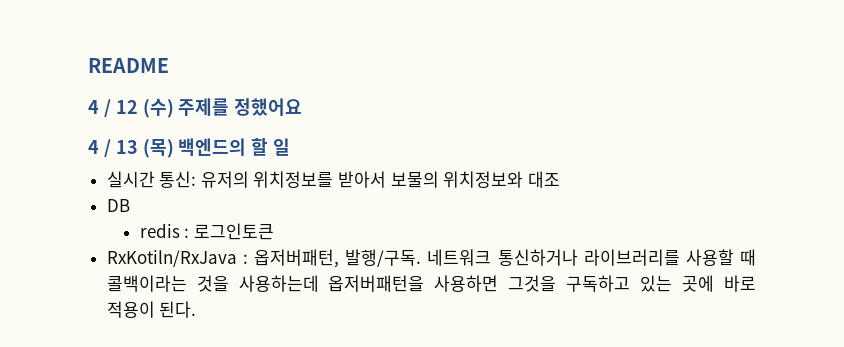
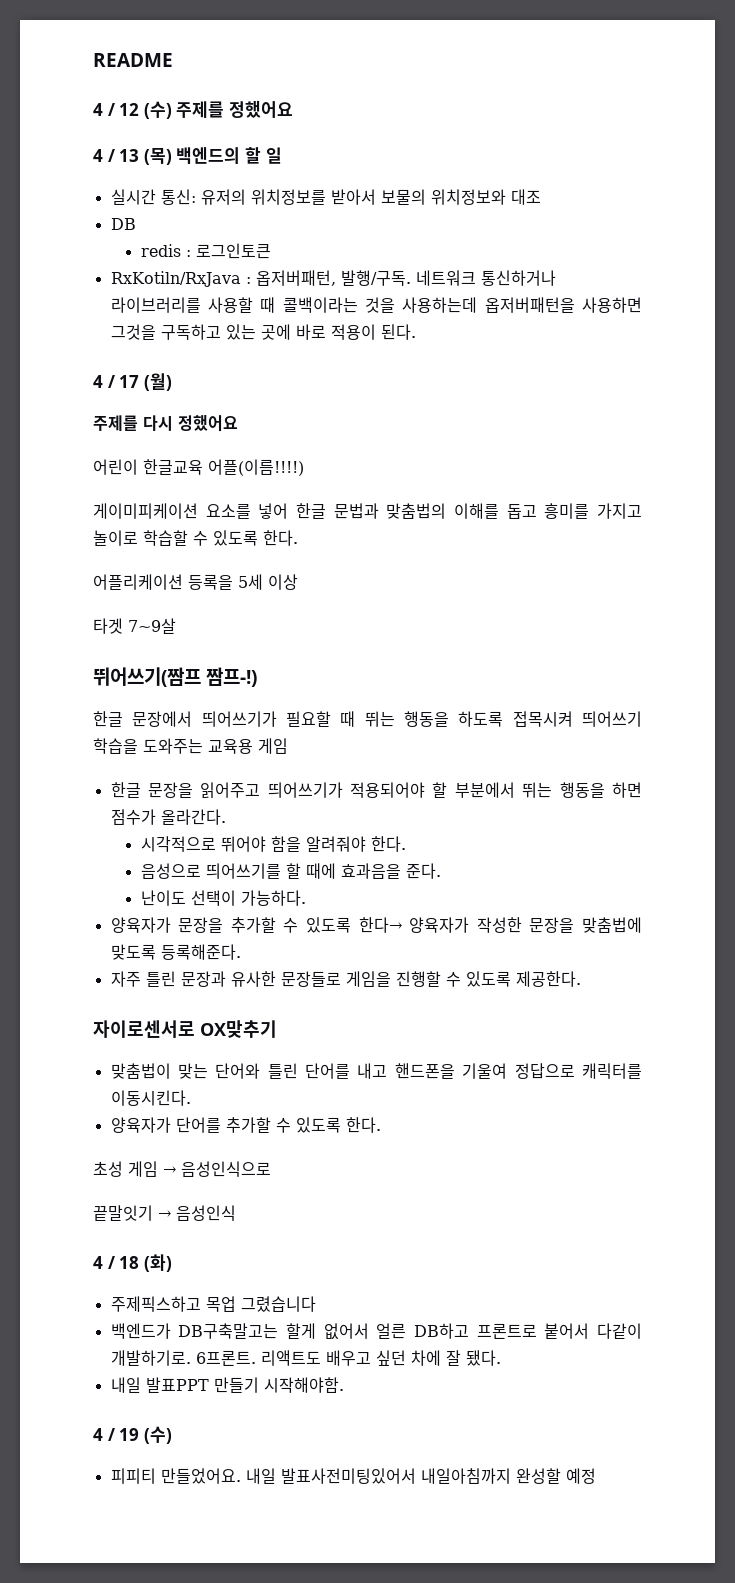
(197, 309) none -> [93,373,172,391] [93,415,238,432] [93,459,304,476] [93,503,642,519] [93,530,298,546] [93,574,298,590] [93,618,176,634] [93,667,258,687] [93,711,642,727] [93,738,288,754] [110,782,642,799] [110,809,226,825] [140,836,406,852] [140,863,441,879] [140,890,306,906] [110,917,643,933] [110,944,241,960] [110,971,581,987] [93,1020,277,1038] [110,1063,642,1079] [110,1090,191,1106] [110,1117,381,1133] [93,1161,271,1177] [93,1205,236,1221] [93,1254,172,1272] [110,1296,316,1312] [110,1323,642,1340] [110,1350,501,1366] [110,1377,344,1393] [93,1426,172,1444] [110,1468,596,1484] // 4 / 17 (월) // 주제를 다시 정했어요 // 어린이 한글교육 어플(이름!!!!) // 게이미피케이션 요소를 넣어 한글 문법과 맞춤법의 이해를 돕고 흥미를 가지고 놀이로 학습할 수 있도록 한다. // 어플리케이션 등록을 5세 이상 // 타겟 7~9살 // 뛰어쓰기(짬프 짬프-!) // 한글 문장에서 띄어쓰기가 필요할 때 뛰는 행동을 하도록 접목시켜 띄어쓰기 학습을 도와주는 교육용 게임 // 한글 문장을 읽어주고 띄어쓰기가 적용되어야 할 부분에서 뛰는 행동을 하면 점수가 올라간다. // 시각적으로 뛰어야 함을 알려줘야 한다. // 음성으로 띄어쓰기를 할 때에 효과음을 준다. // 난이도 선택이 가능하다. // 양육자가 문장을 추가할 수 있도록 한다→ 양육자가 작성한 문장을 맞춤법에 맞도록 등록해준다. // 자주 틀린 문장과 유사한 문장들로 게임을 진행할 수 있도록 제공한다. // 자이로센서로 OX맞추기 // 맞춤법이 맞는 단어와 틀린 단어를 내고 핸드폰을 기울여 정답으로 캐릭터를 이동시킨다. // 양육자가 단어를 추가할 수 있도록 한다. // 초성 게임 → 음성인식으로 // 끝말잇기 → 음성인식 // 4 / 18 (화) // 주제픽스하고 목업 그렸습니다 // 백엔드가 DB구축말고는 할게 없어서 얼른 DB하고 프론트로 붙어서 다같이 개발하기로. 6프론트. 리액트도 배우고 싶던 차에 잘 됐다. // 내일 발표PPT 만들기 시작해야함. // 4 / 19 (수) // 피피티 만들었어요. 내일 발표사전미팅있어서 내일아침까지 완성할 예정

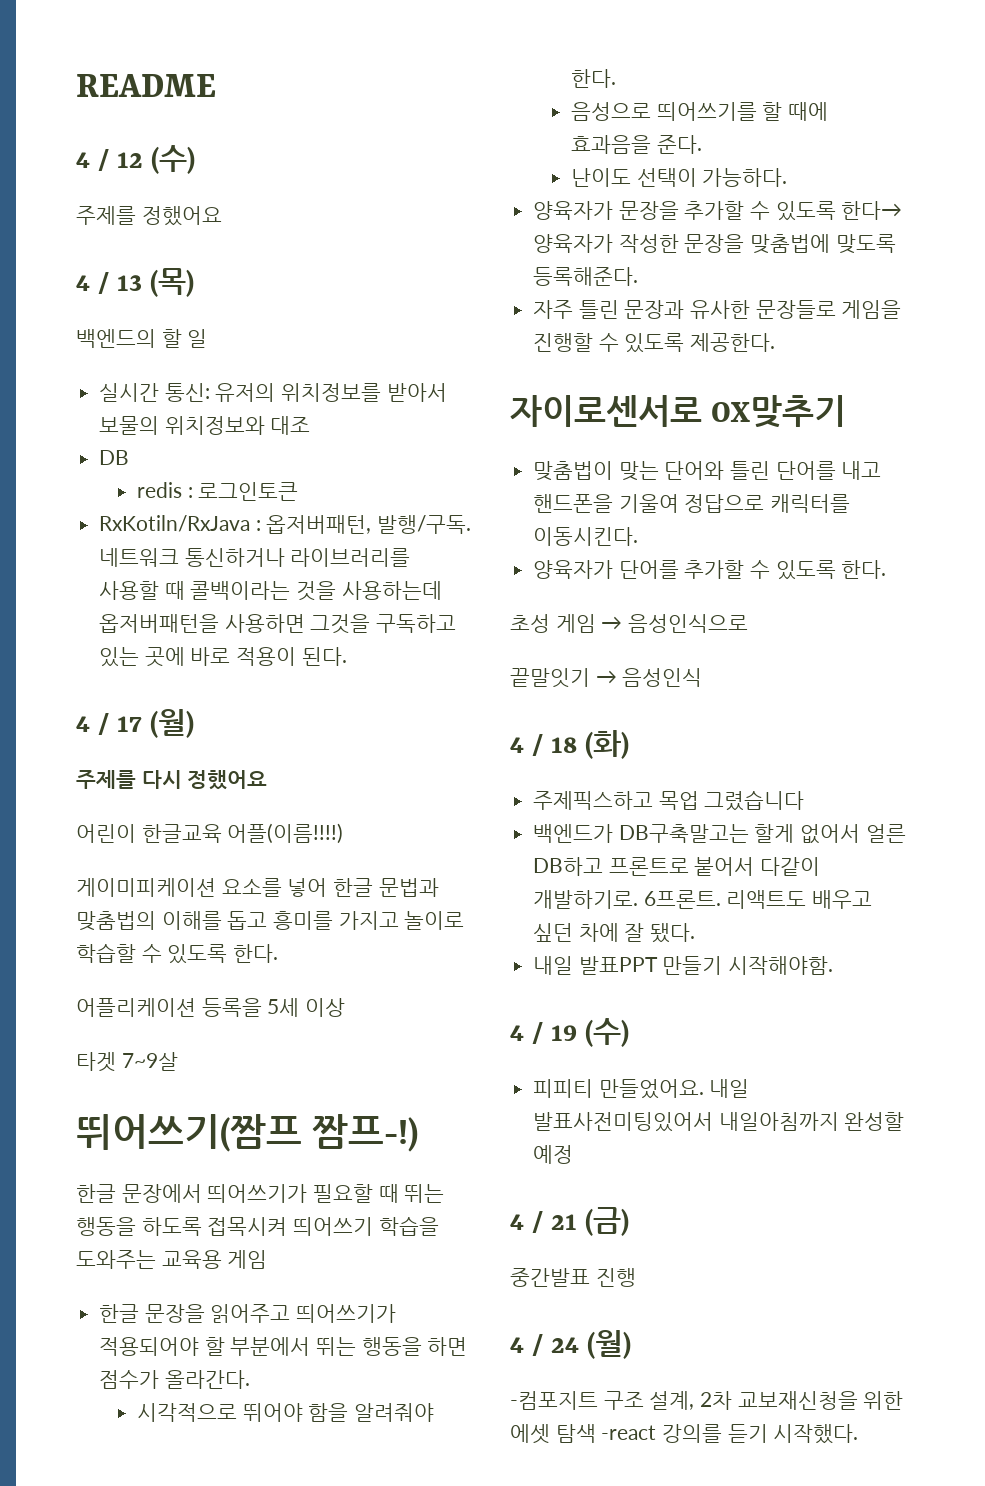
(172, 110) none -> (195, 159) //
(172, 156) none -> (194, 282) //
(596, 1476) none -> [510,1207,629,1236] [510,1268,636,1287] [510,1330,631,1359] [510,1391,904,1410] [510,1424,859,1444] // 4 / 21 (금) // 중간발표 진행 // 4 / 24 (월) // -컴포지트 구조 설계, 2차 교보재신청을 위한 에셋 탐색 -react 강의를 듣기 시작했다.

